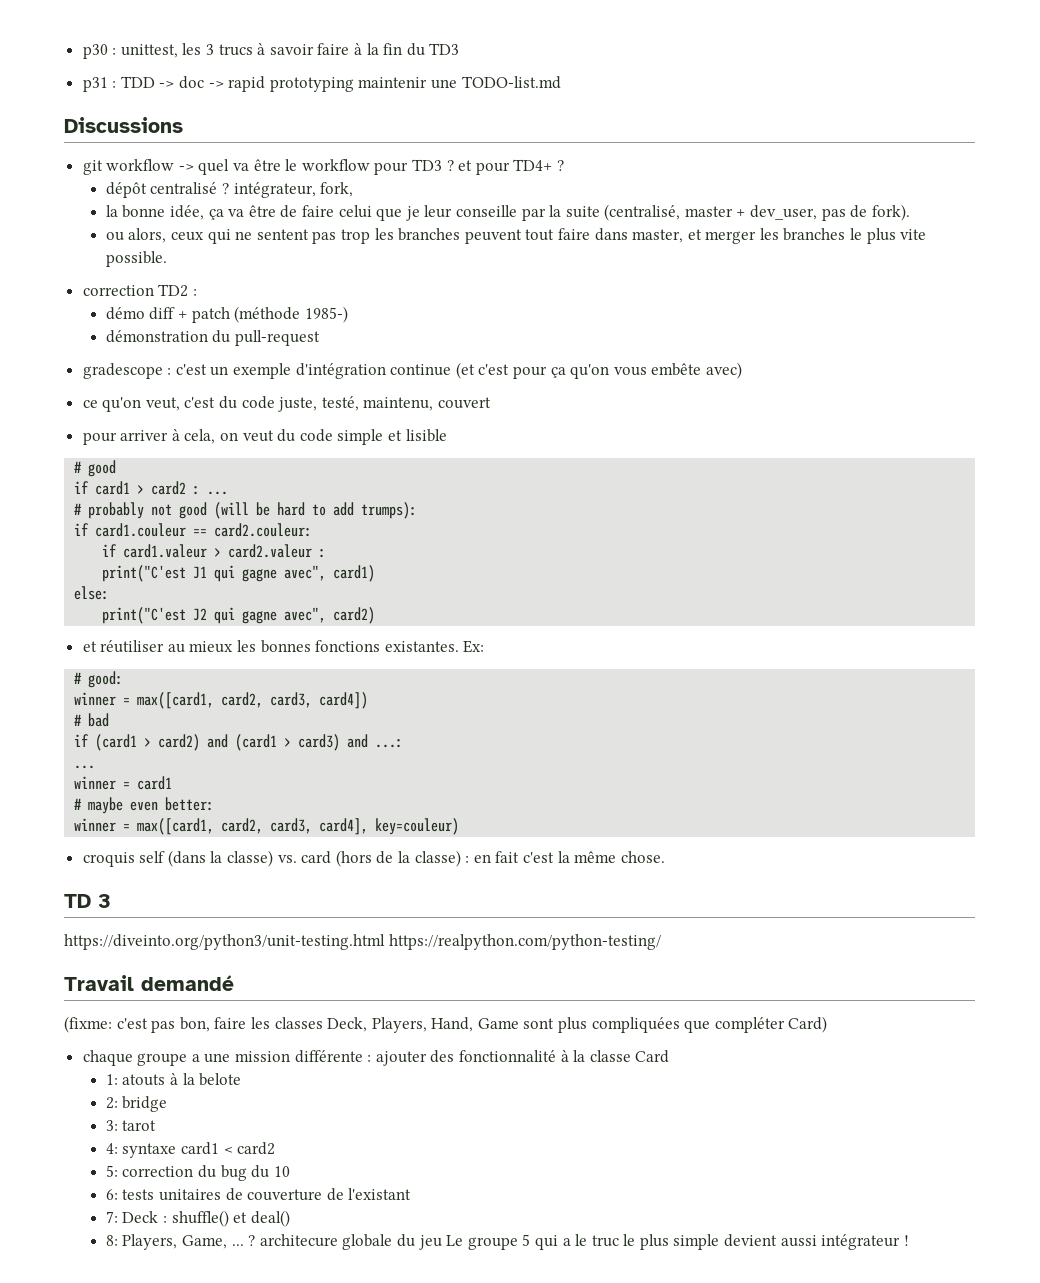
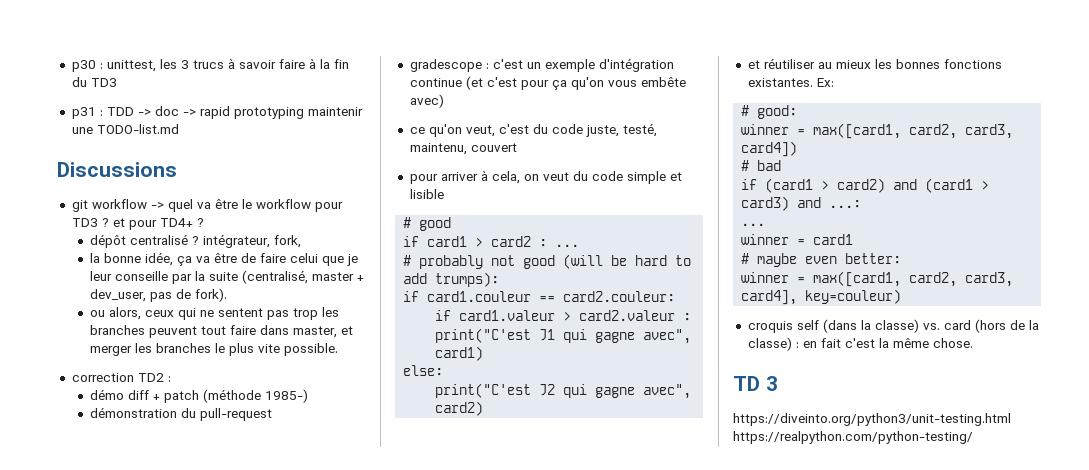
[64,975,234,991] [64,1016,828,1033] [82,1050,670,1066] [105,1073,242,1086] [105,1096,168,1112] [105,1120,157,1131] [105,1142,276,1158] [105,1165,290,1181] [105,1188,412,1201] [105,1210,290,1227] [105,1234,909,1250] // Travail demandé // (fixme: c'est pas bon, faire les classes Deck, Players, Hand, Game sont plus compliquées que compléter Card) // chaque groupe a une mission différente : ajouter des fonctionnalité à la classe Card // 1: atouts à la belote // 2: bridge // 3: tarot // 4: syntaxe card1 < card2 // 5: correction du bug du 10 // 6: tests unitaires de couverture de l'existant // 7: Deck : shuffle() et deal() // 8: Players, Game, ... ? architecure globale du jeu Le groupe 5 qui a le truc le plus simple devient aussi intégrateur ! -> (973, 437) none

